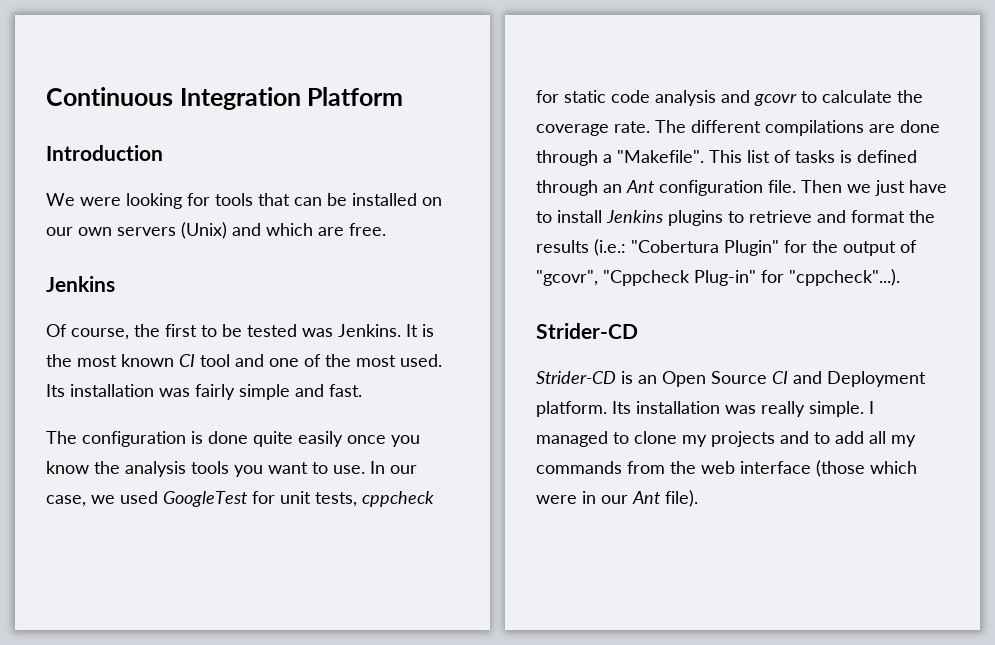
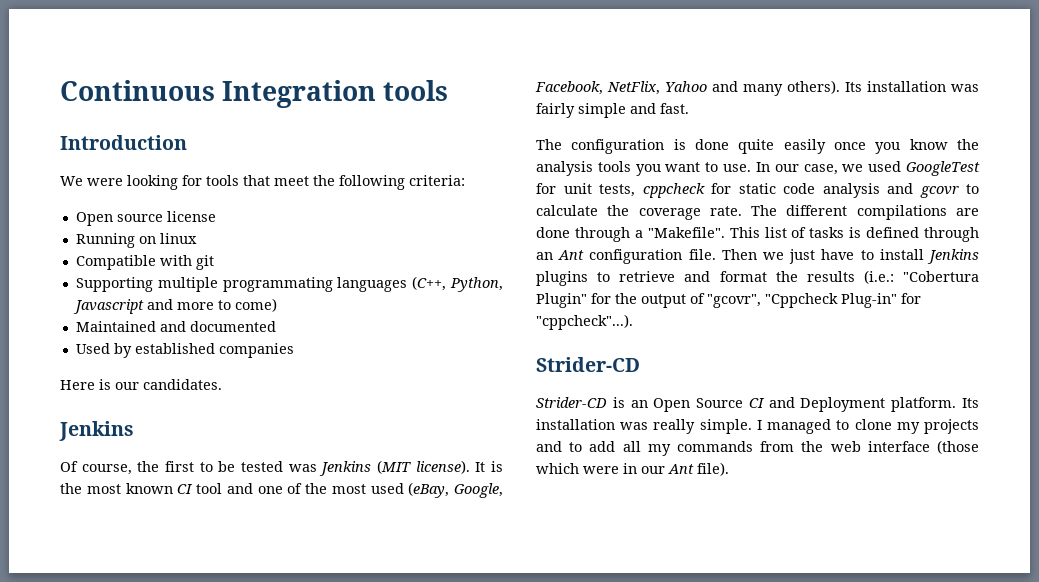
[307,87,404,106] Platform -> [383,80,449,101] tools
[294,193,442,206] [46,222,386,239] can be installed on our own servers (Unix) and which are free. -> [274,175,465,190] [75,211,216,226] [75,233,197,248] [75,255,214,270] [75,276,503,292] [72,298,277,314] [75,321,276,332] [75,343,294,358] [60,379,222,390] meet the following criteria: // Open source license // Running on linux // Compatible with git // Supporting multiple programmating languages (C++, Python, Javascript and more to come) // Maintained and documented // Used by established companies // Here is our candidates.
[338,324,401,337] Jenkins. -> [319,460,470,476] Jenkins (MIT license).
[400,354,442,367] used. -> [370,482,503,498] [535,80,840,96] used (eBay, Google, Facebook, NetFlix, Yahoo and many others).

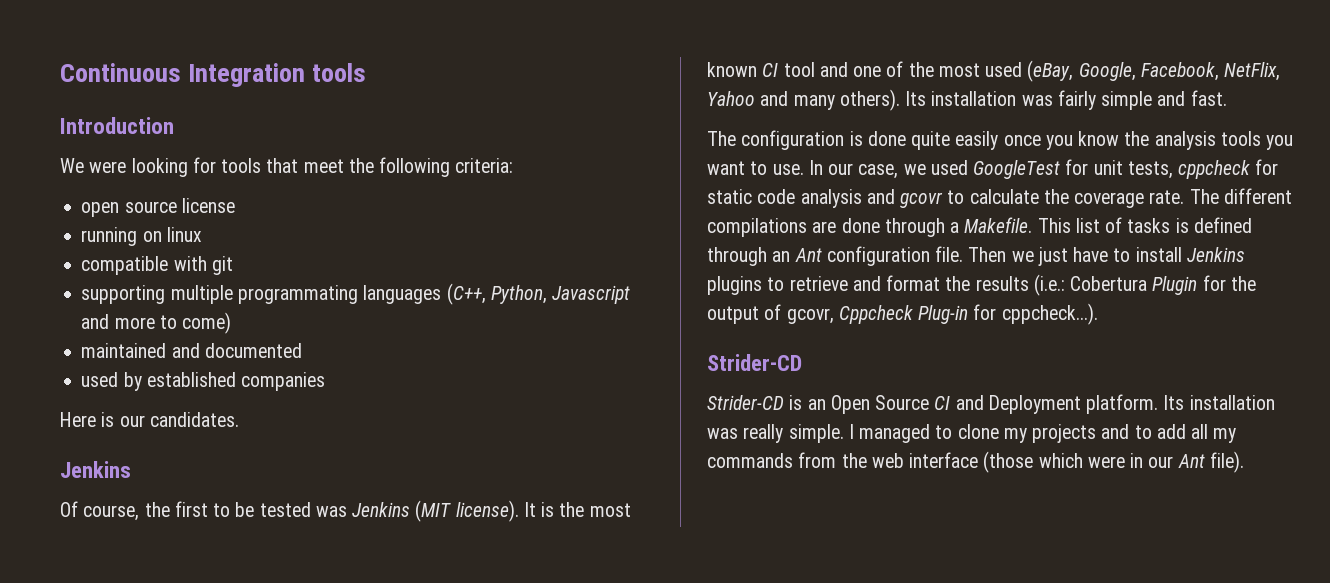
[75,212,113,226] Open -> [81,202,120,217] open
[75,233,135,248] Running -> [81,227,138,246] running
[75,255,156,270] Compatible -> [81,256,169,275] compatible
[75,277,153,292] Supporting -> [81,285,166,304] supporting
[75,321,156,332] Maintained -> [81,343,167,358] maintained
[75,343,110,354] Used -> [81,372,119,387] used
[647,227,725,238] "Makefile". -> [964,217,1033,233] Makefile.
[903,271,979,282] [536,293,587,308] "Cobertura Plugin" -> [1070,276,1198,295] Cobertura Plugin
[707,293,921,308] [536,314,633,330] "gcovr", "Cppcheck Plug-in" for "cppcheck"...). -> [786,303,1098,325] gcovr, Cppcheck Plug-in for cppcheck...).

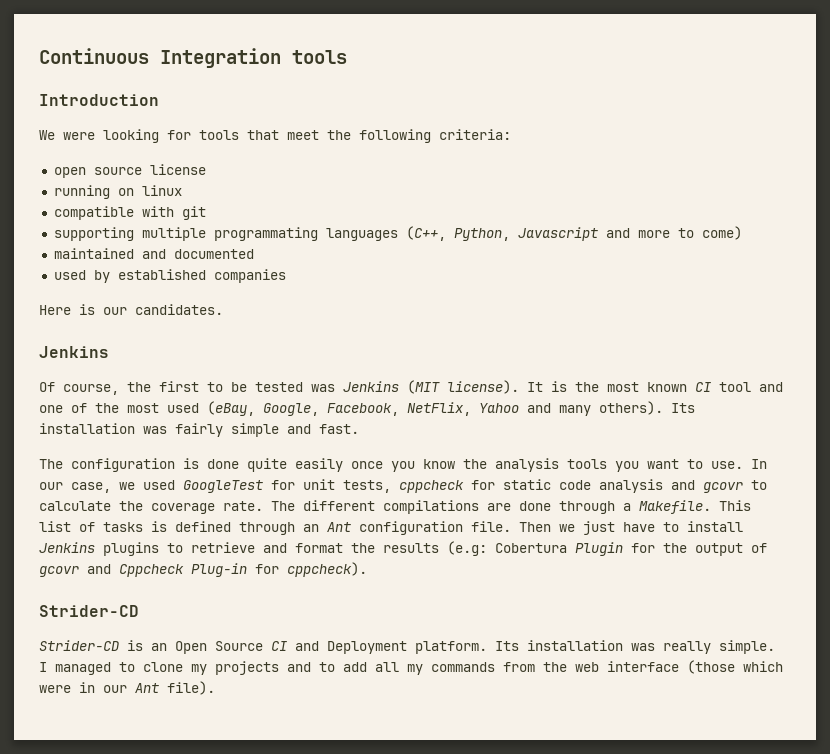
[1033,274,1065,296] (i.e.: -> [447,541,487,556] (e.g:
[786,308,834,324] gcovr, -> [39,564,111,577] gcovr and
[1001,303,1098,325] cppcheck...). -> [287,562,367,577] cppcheck).

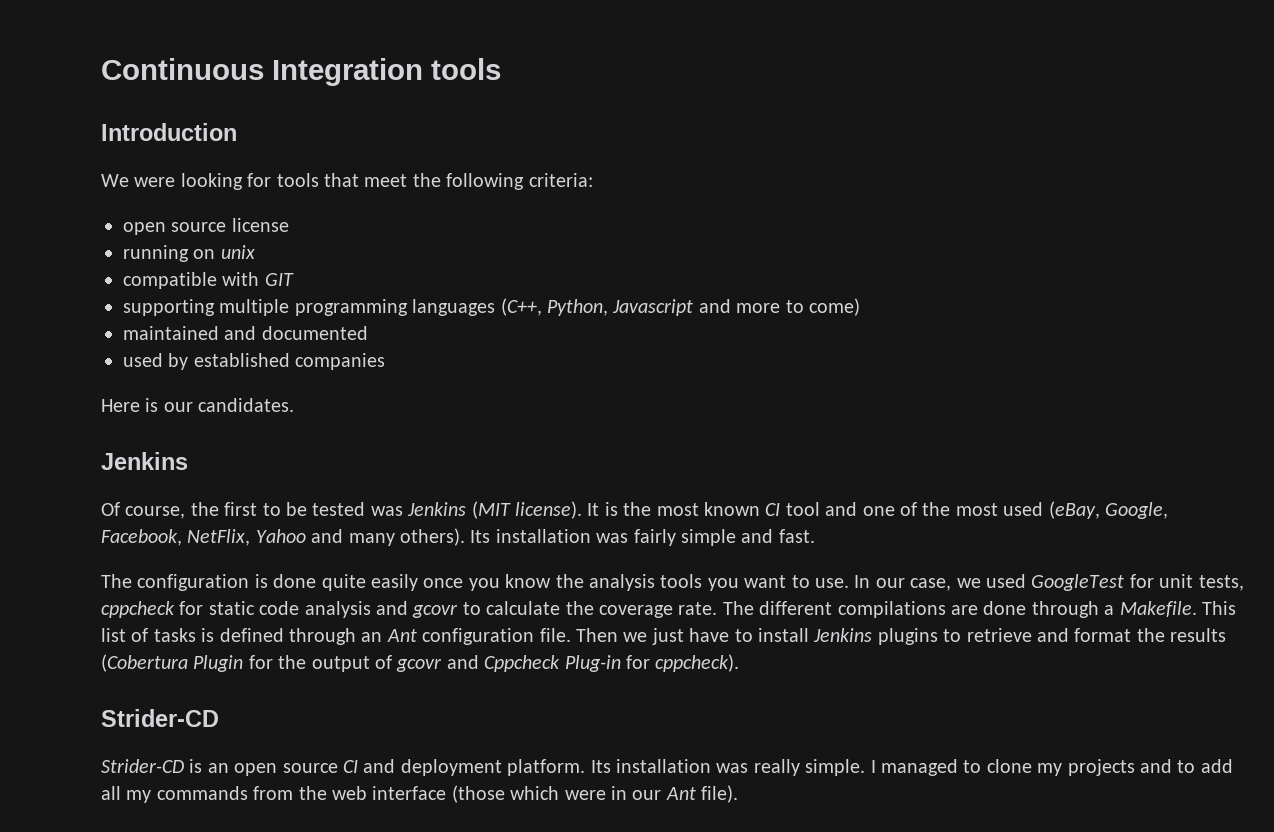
[141,185,182,196] linux -> [220,245,255,259] unix
[181,206,206,220] git -> [264,273,294,286] GIT
[213,227,318,241] programmating -> [294,299,408,316] programming
[447,541,567,556] (e.g: Cobertura -> [101,654,188,672] (Cobertura
[175,641,263,654] Open Source -> [234,763,338,776] open source
[327,641,407,654] Deployment -> [400,759,502,776] deployment

